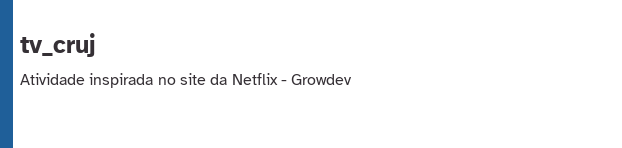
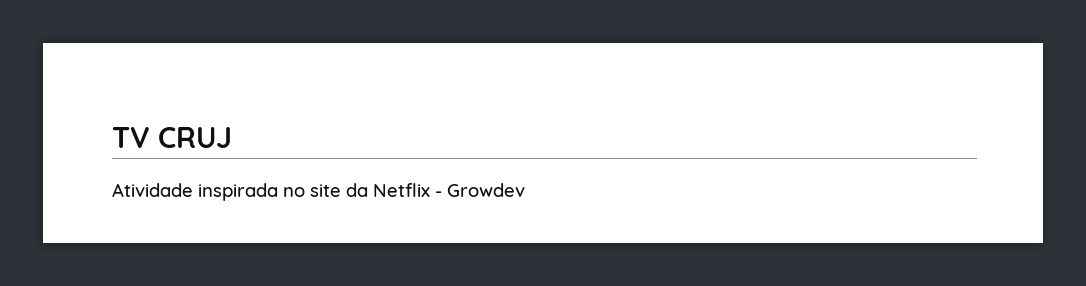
[20,33,95,57] tv_cruj -> [112,127,232,148] TV CRUJ

